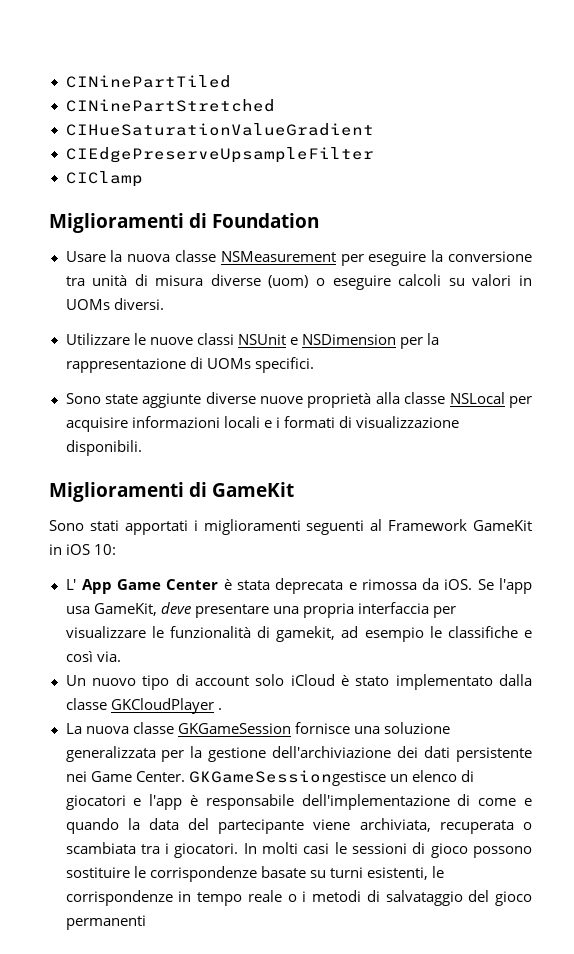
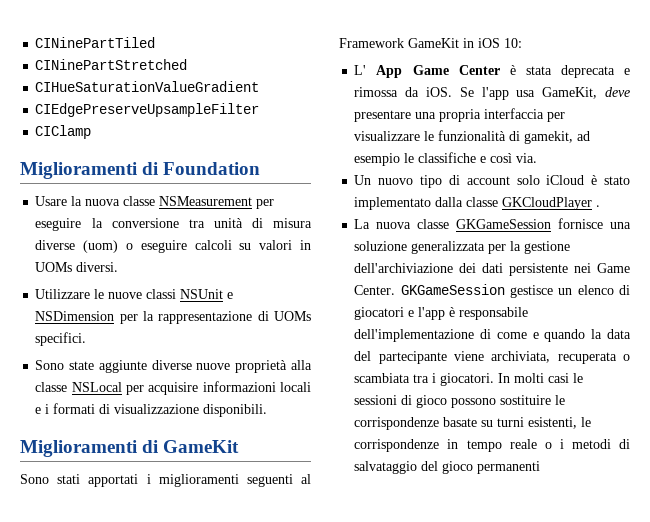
[188,770,386,786] GKGameSessiongestisce -> [400,284,554,298] GKGameSession gestisce

